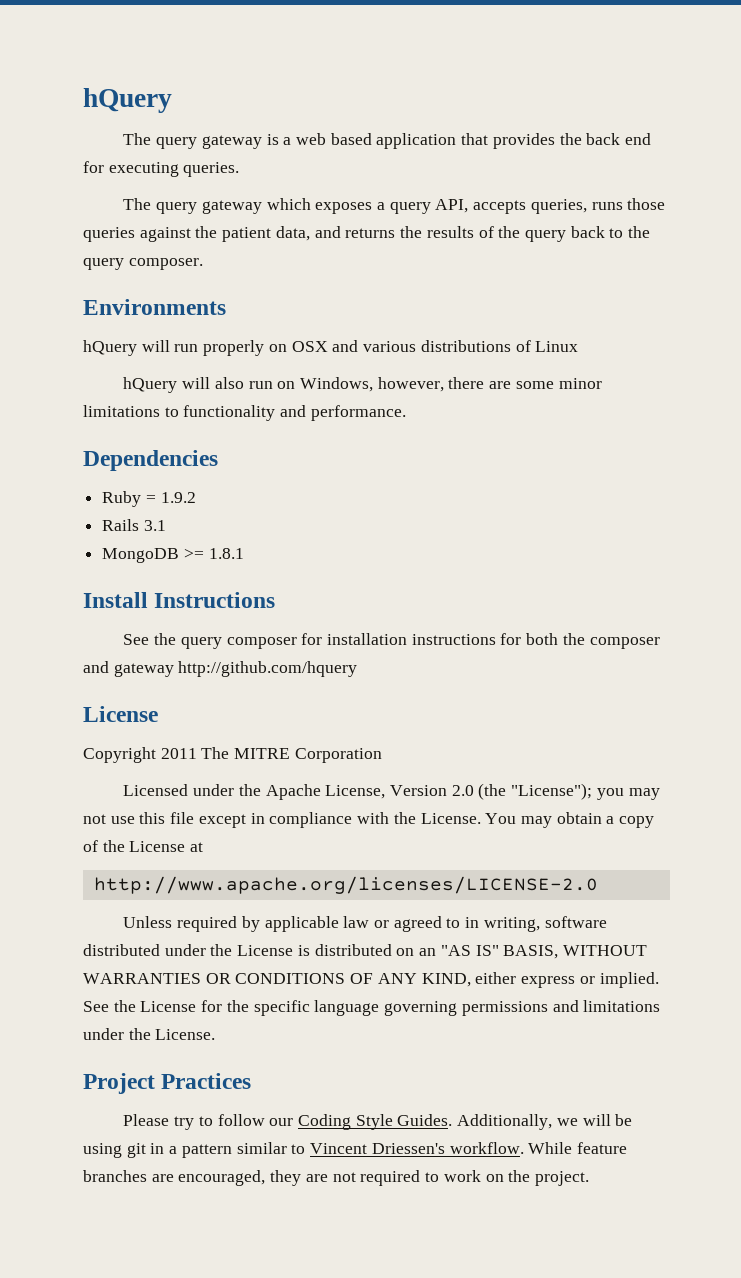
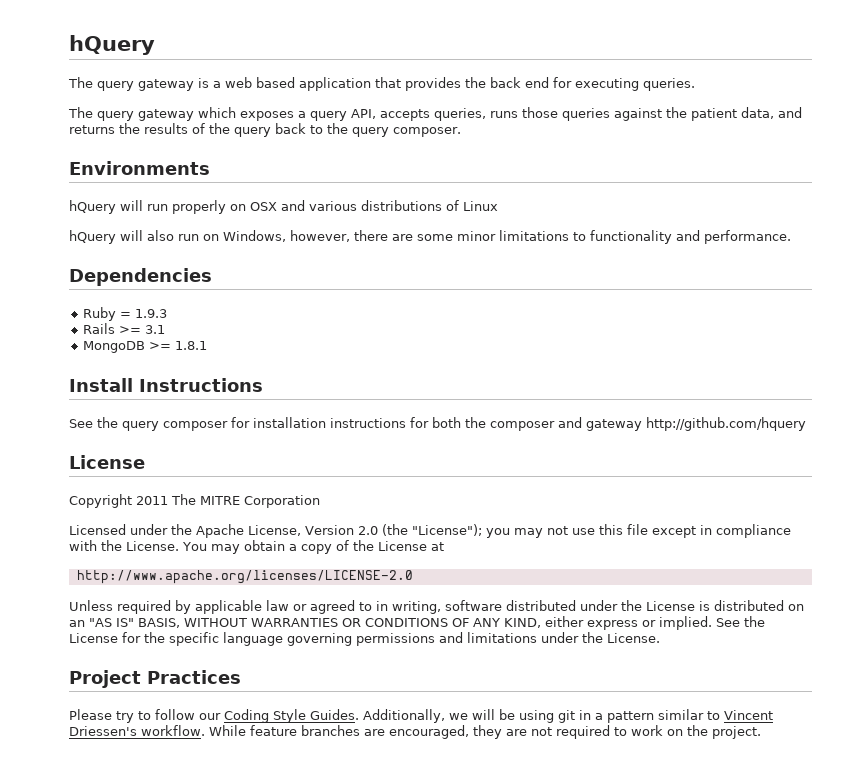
[160,492,196,503] 1.9.2 -> [135,309,168,318] 1.9.3
(140, 525) none -> [119,326,142,334] >=

